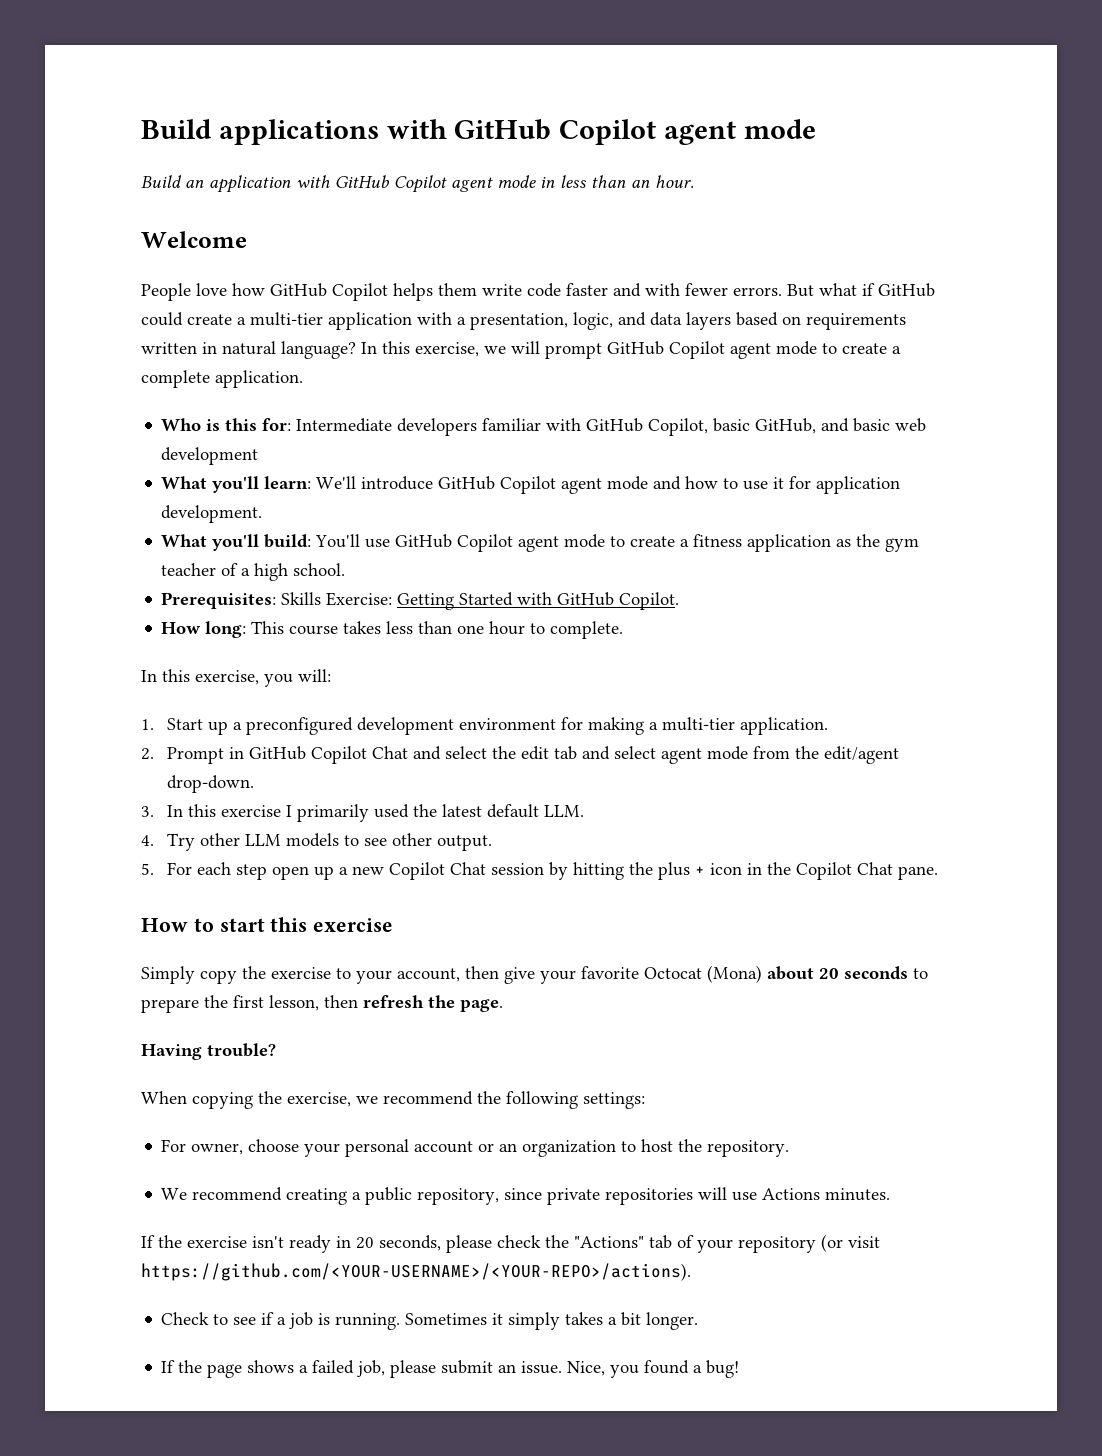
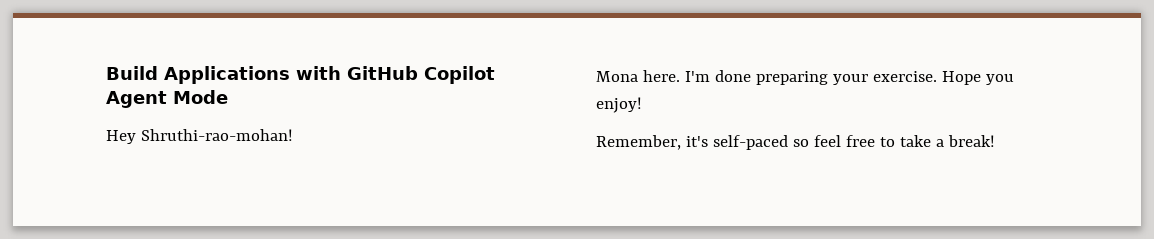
[141,119,816,145] [141,175,694,193] [141,231,247,248] [141,283,935,301] [141,312,906,330] [141,341,901,359] [141,370,303,388] [161,418,927,436] [161,447,259,465] [161,476,901,494] [161,505,263,523] [161,534,920,552] [161,563,346,581] [161,592,680,610] [161,621,624,639] [141,669,331,687] [141,717,829,735] [141,746,900,764] [167,775,255,793] [141,804,585,822] [141,833,493,851] [141,862,939,880] [141,917,394,932] [141,965,928,984] [141,995,503,1013] [141,1043,276,1060] [141,1091,645,1109] [161,1139,790,1157] [161,1187,891,1205] [141,1234,880,1253] [141,1263,691,1281] [161,1312,699,1330] [161,1360,740,1378] Build applications with GitHub Copilot agent mode // Build an application with GitHub Copilot agent mode in less than an hour. // Welcome // People love how GitHub Copilot helps them write code faster and with fewer errors. But what if GitHub could create a multi-tier application with a presentation, logic, and data layers based on requirements written in natural language? In this exercise, we will prompt GitHub Copilot agent mode to create a complete application. // Who is this for: Intermediate developers familiar with GitHub Copilot, basic GitHub, and basic web development // What you'll learn: We'll introduce GitHub Copilot agent mode and how to use it for application development. // What you'll build: You'll use GitHub Copilot agent mode to create a fitness application as the gym teacher of a high school. // Prerequisites: Skills Exercise: Getting Started with GitHub Copilot. // How long: This course takes less than one hour to complete. // In this exercise, you will: // 1. Start up a preconfigured development environment for making a multi-tier application. // 2. Prompt in GitHub Copilot Chat and select the edit tab and select agent mode from the edit/agent drop-down. // 3. In this exercise I primarily used the latest default LLM. // 4. Try other LLM models to see other output. // 5. For each step open up a new Copilot Chat session by hitting the plus + icon in the Copilot Chat pane. // How to start this exercise // Simply copy the exercise to your account, then give your favorite Octocat (Mona) about 20 seconds to prepare the first lesson, then refresh the page. // Having trouble? // When copying the exercise, we recommend the following settings: // For owner, choose your personal account or an organization to host the repository. // We recommend creating a public repository, since private repositories will use Actions minutes. // If the exercise isn't ready in 20 seconds, please check the "Actions" tab of your repository (or visit https://github.com/<YOUR-USERNAME>/<YOUR-REPO>/actions). // Check to see if a job is running. Sometimes it simply takes a bit longer. // If the page shows a failed job, please submit an issue. Nice, you found a bug! -> [106,66,495,84] [106,90,228,108] [106,129,293,144] [596,70,1014,85] [596,97,642,113] [596,135,995,150] Build Applications with GitHub Copilot Agent Mode // Hey Shruthi-rao-mohan! // Mona here. I'm done preparing your exercise. Hope you enjoy! // Remember, it's self-paced so feel free to take a break!

